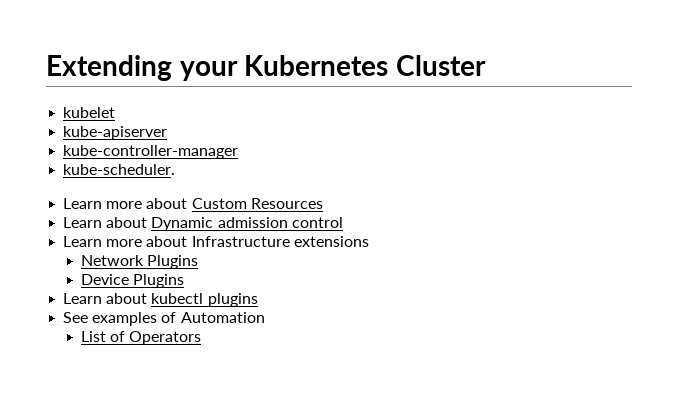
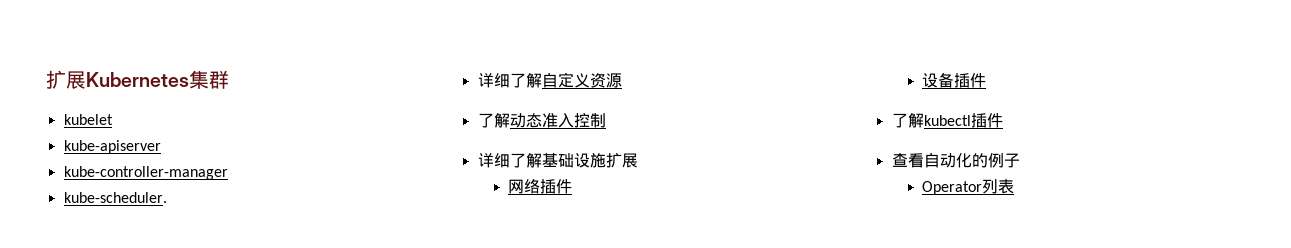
[46,55,486,81] Extending your Kubernetes Cluster -> [46,70,229,89] 扩展Kubernetes集群
[63,198,323,209] [63,217,343,231] [63,236,369,247] [80,255,198,269] [80,274,184,288] [63,293,258,307] [63,312,265,326] [80,331,202,345] Learn more about Custom Resources // Learn about Dynamic admission control // Learn more about Infrastructure extensions // Network Plugins // Device Plugins // Learn about kubectl plugins // See examples of Automation // List of Operators -> [477,72,622,88] [477,113,606,128] [477,153,638,168] [508,179,573,194] [922,72,987,88] [891,113,1003,128] [891,153,1020,168] [922,179,1015,195] 详细了解自定义资源 // 了解动态准入控制 // 详细了解基础设施扩展 // 网络插件 // 设备插件 // 了解kubectl插件 // 查看自动化的例子 // Operator列表

